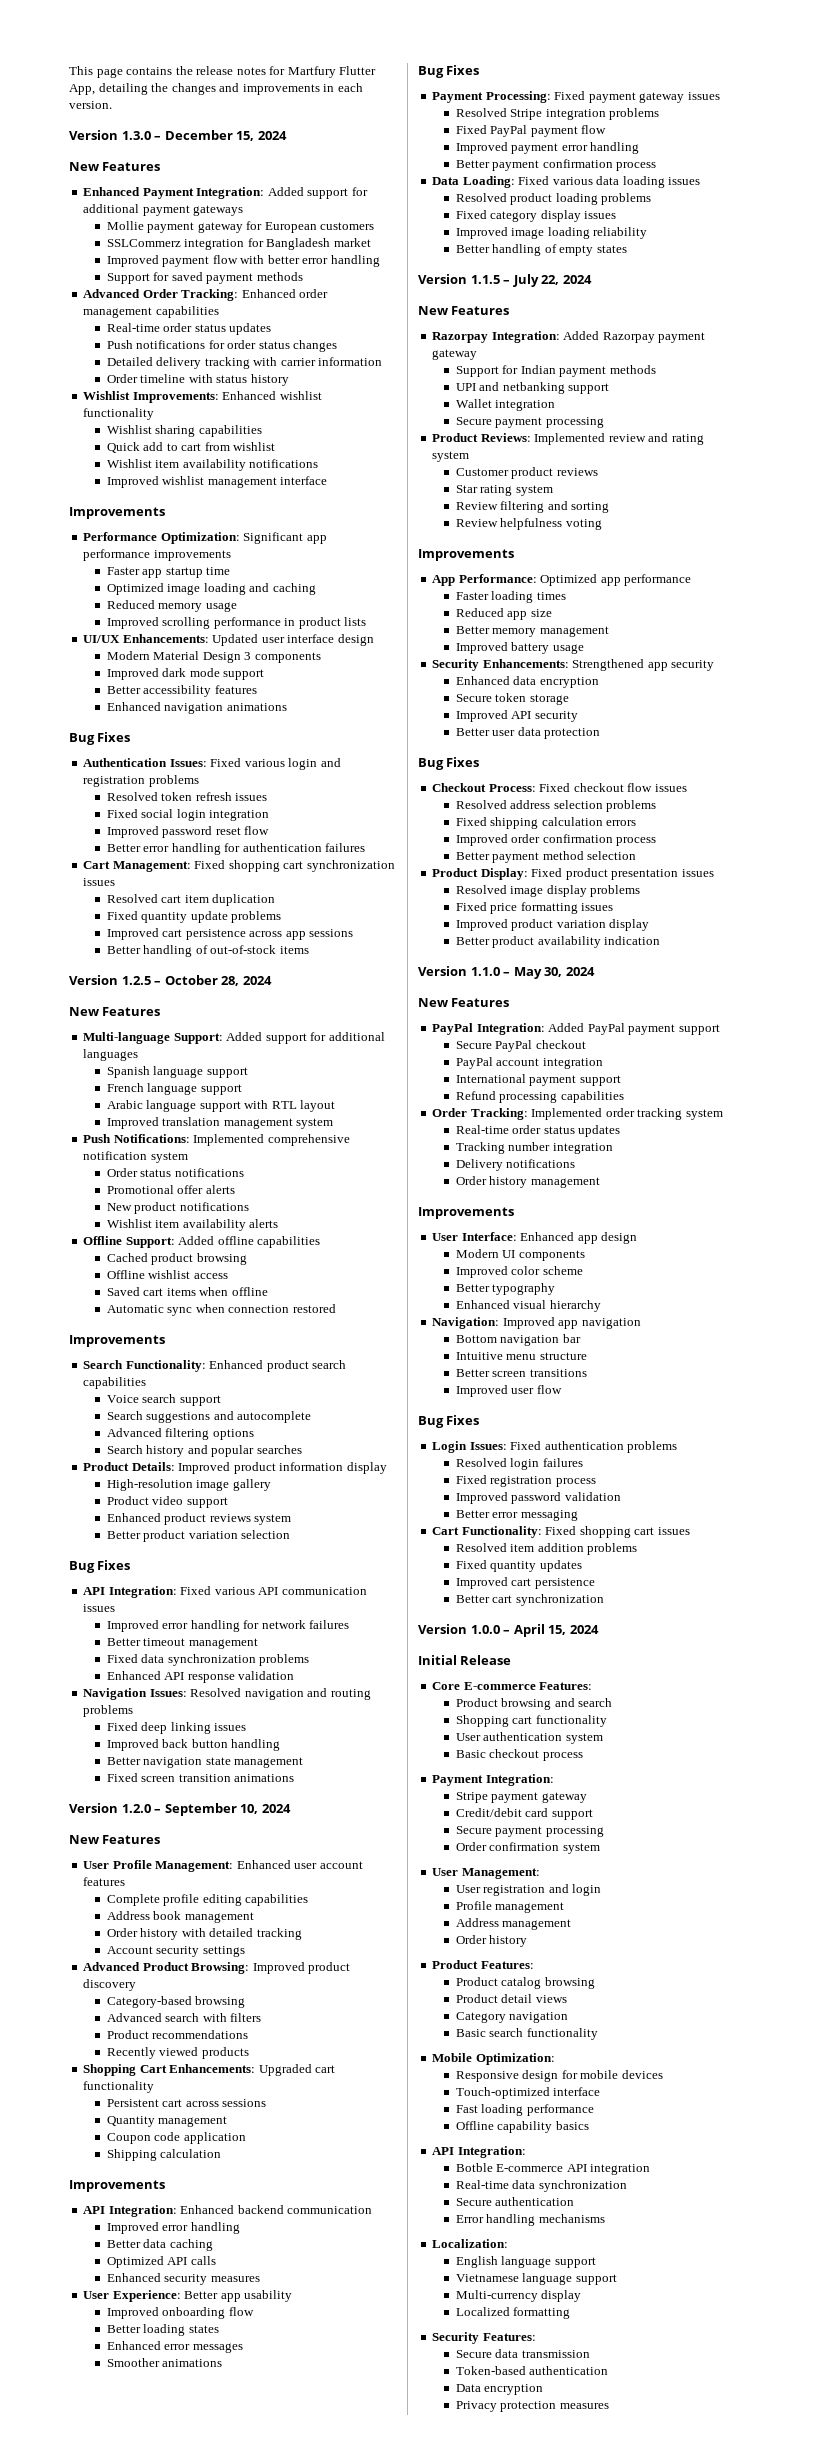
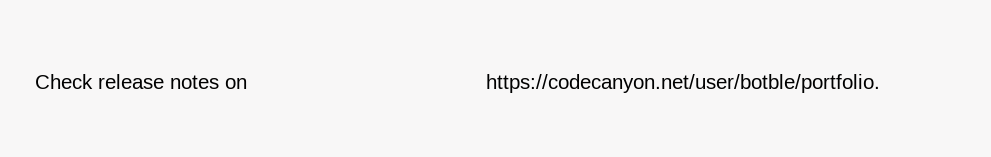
[69,66,377,78] [69,83,363,95] [69,101,112,109] [69,130,287,141] [69,162,161,171] [83,187,368,199] [83,204,244,216] [106,221,375,233] [106,238,371,250] [106,255,380,267] [106,272,303,284] [83,289,329,301] [83,306,219,318] [106,323,272,335] [106,340,338,352] [106,357,383,369] [106,374,289,386] [83,391,322,403] [83,408,155,420] [106,425,262,437] [106,442,276,453] [106,459,319,471] [106,476,328,488] [69,507,165,519] [83,532,327,544] [83,549,231,561] [106,567,231,578] [106,583,316,595] [106,600,237,612] [106,617,367,629] [83,634,374,646] [106,651,321,663] [106,668,265,680] [106,685,257,697] [106,702,287,714] [69,732,131,745] [83,758,341,770] [83,775,199,787] [106,792,268,801] [106,809,270,821] [106,826,270,838] [106,843,366,855] [83,860,395,872] [83,878,116,886] [106,894,276,906] [106,911,282,923] [106,928,354,940] [106,945,309,957] [69,975,272,986] [69,1007,161,1016] [83,1032,385,1044] [83,1049,139,1061] [106,1066,248,1078] [106,1083,242,1095] [106,1100,336,1112] [106,1117,334,1129] [83,1134,350,1146] [83,1151,188,1163] [106,1168,244,1177] [106,1185,235,1194] [106,1202,249,1214] [106,1219,279,1231] [83,1236,321,1248] [106,1253,247,1265] [106,1270,228,1279] [106,1287,268,1296] [106,1304,336,1316] [69,1335,165,1347] [83,1360,347,1372] [83,1377,147,1389] [106,1394,221,1406] [106,1411,312,1423] [106,1428,254,1440] [106,1445,302,1457] [83,1462,387,1474] [106,1479,271,1491] [106,1496,228,1508] [106,1513,292,1525] [106,1530,291,1542] [69,1560,131,1573] [83,1586,367,1598] [83,1604,116,1612] [106,1620,350,1632] [106,1638,258,1649] [106,1654,310,1666] [106,1671,295,1683] [83,1688,371,1700] [83,1705,134,1717] [106,1722,247,1734] [106,1739,281,1751] [106,1757,304,1768] [106,1773,295,1782] [69,1803,291,1816] [69,1835,161,1844] [83,1860,363,1872] [83,1877,126,1886] [106,1894,309,1906] [106,1911,254,1923] [106,1928,302,1940] [106,1946,245,1957] [83,1962,351,1974] [83,1979,137,1991] [106,1996,246,2008] [106,2013,262,2022] [106,2030,249,2039] [106,2047,249,2059] [83,2064,336,2076] [83,2081,155,2093] [106,2099,267,2107] [106,2116,228,2127] [106,2132,246,2144] [106,2149,222,2161] [69,2180,165,2192] [83,2205,373,2217] [106,2222,240,2234] [106,2239,213,2251] [106,2256,216,2268] [106,2273,260,2285] [83,2290,293,2302] [106,2307,254,2319] [106,2324,219,2336] [106,2341,243,2353] [106,2358,223,2367] [418,65,480,78] [432,91,720,103] [455,108,660,120] [455,125,607,137] [455,142,640,154] [455,159,657,171] [432,176,701,188] [455,193,652,205] [455,210,617,222] [455,227,648,239] [455,244,627,256] [418,274,592,287] [418,306,510,315] [432,331,706,343] [432,349,478,360] [455,365,656,377] [455,382,610,394] [455,399,556,411] [455,417,604,428] [432,433,704,445] [432,451,470,462] [455,467,598,479] [455,485,553,496] [455,501,610,513] [455,518,602,530] [418,549,514,561] [432,574,692,586] [455,591,566,603] [455,608,552,620] [455,626,609,637] [455,642,584,654] [432,659,715,671] [455,676,599,688] [455,693,569,705] [455,710,578,722] [455,727,601,739] [418,757,480,770] [432,783,687,792] [455,800,657,812] [455,817,637,829] [455,834,657,846] [455,851,637,863] [432,868,714,880] [455,885,641,897] [455,902,614,914] [455,919,650,931] [455,936,661,948] [418,966,595,979] [418,998,510,1007] [432,1023,720,1035] [455,1040,586,1052] [455,1057,603,1069] [455,1074,621,1086] [455,1091,624,1103] [432,1108,723,1120] [455,1125,621,1137] [455,1142,613,1154] [455,1159,576,1171] [455,1176,600,1188] [418,1207,514,1219] [432,1232,638,1244] [455,1249,585,1261] [455,1266,583,1278] [455,1283,556,1295] [455,1300,601,1312] [432,1317,641,1329] [455,1334,581,1346] [455,1352,587,1360] [455,1369,587,1377] [455,1385,562,1397] [418,1415,480,1428] [432,1441,678,1453] [455,1458,583,1470] [455,1475,596,1487] [455,1492,621,1504] [455,1510,578,1521] [432,1526,690,1538] [455,1543,638,1555] [455,1560,582,1572] [455,1577,595,1589] [455,1594,604,1606] [418,1624,599,1637] [418,1655,512,1665] [432,1682,593,1690] [455,1698,613,1710] [455,1715,607,1727] [455,1732,603,1744] [455,1749,583,1761] [432,1774,554,1786] [455,1792,587,1803] [455,1808,593,1820] [455,1826,604,1837] [455,1842,600,1854] [432,1868,540,1879] [455,1884,602,1896] [455,1901,565,1913] [455,1918,572,1930] [455,1935,528,1947] [432,1960,534,1969] [455,1977,595,1989] [455,1994,567,2003] [455,2012,569,2023] [455,2028,598,2040] [432,2053,555,2065] [455,2070,663,2082] [455,2087,601,2099] [455,2104,594,2116] [455,2121,589,2133] [432,2146,526,2158] [455,2163,651,2175] [455,2180,627,2192] [455,2197,575,2206] [455,2214,605,2226] [432,2239,509,2248] [455,2256,596,2268] [455,2273,617,2285] [455,2290,582,2302] [455,2307,571,2319] [432,2332,536,2344] [455,2349,590,2358] [455,2366,609,2375] [455,2384,544,2395] [455,2401,609,2412] This page contains the release notes for Martfury Flutter App, detailing the changes and improvements in each version. // Version 1.3.0 – December 15, 2024 // New Features // Enhanced Payment Integration: Added support for additional payment gateways // Mollie payment gateway for European customers // SSLCommerz integration for Bangladesh market // Improved payment flow with better error handling // Support for saved payment methods // Advanced Order Tracking: Enhanced order management capabilities // Real-time order status updates // Push notifications for order status changes // Detailed delivery tracking with carrier information // Order timeline with status history // Wishlist Improvements: Enhanced wishlist functionality // Wishlist sharing capabilities // Quick add to cart from wishlist // Wishlist item availability notifications // Improved wishlist management interface // Improvements // Performance Optimization: Significant app performance improvements // Faster app startup time // Optimized image loading and caching // Reduced memory usage // Improved scrolling performance in product lists // UI/UX Enhancements: Updated user interface design // Modern Material Design 3 components // Improved dark mode support // Better accessibility features // Enhanced navigation animations // Bug Fixes // Authentication Issues: Fixed various login and registration problems // Resolved token refresh issues // Fixed social login integration // Improved password reset flow // Better error handling for authentication failures // Cart Management: Fixed shopping cart synchronization issues // Resolved cart item duplication // Fixed quantity update problems // Improved cart persistence across app sessions // Better handling of out-of-stock items // Version 1.2.5 – October 28, 2024 // New Features // Multi-language Support: Added support for additional languages // Spanish language support // French language support // Arabic language support with RTL layout // Improved translation management system // Push Notifications: Implemented comprehensive notification system // Order status notifications // Promotional offer alerts // New product notifications // Wishlist item availability alerts // Offline Support: Added offline capabilities // Cached product browsing // Offline wishlist access // Saved cart items when offline // Automatic sync when connection restored // Improvements // Search Functionality: Enhanced product search capabilities // Voice search support // Search suggestions and autocomplete // Advanced filtering options // Search history and popular searches // Product Details: Improved product information display // High-resolution image gallery // Product video support // Enhanced product reviews system // Better product variation selection // Bug Fixes // API Integration: Fixed various API communication issues // Improved error handling for network failures // Better timeout management // Fixed data synchronization problems // Enhanced API response validation // Navigation Issues: Resolved navigation and routing problems // Fixed deep linking issues // Improved back button handling // Better navigation state management // Fixed screen transition animations // Version 1.2.0 – September 10, 2024 // New Features // User Profile Management: Enhanced user account features // Complete profile editing capabilities // Address book management // Order history with detailed tracking // Account security settings // Advanced Product Browsing: Improved product discovery // Category-based browsing // Advanced search with filters // Product recommendations // Recently viewed products // Shopping Cart Enhancements: Upgraded cart functionality // Persistent cart across sessions // Quantity management // Coupon code application // Shipping calculation // Improvements // API Integration: Enhanced backend communication // Improved error handling // Better data caching // Optimized API calls // Enhanced security measures // User Experience: Better app usability // Improved onboarding flow // Better loading states // Enhanced error messages // Smoother animations // Bug Fixes // Payment Processing: Fixed payment gateway issues // Resolved Stripe integration problems // Fixed PayPal payment flow // Improved payment error handling // Better payment confirmation process // Data Loading: Fixed various data loading issues // Resolved product loading problems // Fixed category display issues // Improved image loading reliability // Better handling of empty states // Version 1.1.5 – July 22, 2024 // New Features // Razorpay Integration: Added Razorpay payment gateway // Support for Indian payment methods // UPI and netbanking support // Wallet integration // Secure payment processing // Product Reviews: Implemented review and rating system // Customer product reviews // Star rating system // Review filtering and sorting // Review helpfulness voting // Improvements // App Performance: Optimized app performance // Faster loading times // Reduced app size // Better memory management // Improved battery usage // Security Enhancements: Strengthened app security // Enhanced data encryption // Secure token storage // Improved API security // Better user data protection // Bug Fixes // Checkout Process: Fixed checkout flow issues // Resolved address selection problems // Fixed shipping calculation errors // Improved order confirmation process // Better payment method selection // Product Display: Fixed product presentation issues // Resolved image display problems // Fixed price formatting issues // Improved product variation display // Better product availability indication // Version 1.1.0 – May 30, 2024 // New Features // PayPal Integration: Added PayPal payment support // Secure PayPal checkout // PayPal account integration // International payment support // Refund processing capabilities // Order Tracking: Implemented order tracking system // Real-time order status updates // Tracking number integration // Delivery notifications // Order history management // Improvements // User Interface: Enhanced app design // Modern UI components // Improved color scheme // Better typography // Enhanced visual hierarchy // Navigation: Improved app navigation // Bottom navigation bar // Intuitive menu structure // Better screen transitions // Improved user flow // Bug Fixes // Login Issues: Fixed authentication problems // Resolved login failures // Fixed registration process // Improved password validation // Better error messaging // Cart Functionality: Fixed shopping cart issues // Resolved item addition problems // Fixed quantity updates // Improved cart persistence // Better cart synchronization // Version 1.0.0 – April 15, 2024 // Initial Release // Core E-commerce Features: // Product browsing and search // Shopping cart functionality // User authentication system // Basic checkout process // Payment Integration: // Stripe payment gateway // Credit/debit card support // Secure payment processing // Order confirmation system // User Management: // User registration and login // Profile management // Address management // Order history // Product Features: // Product catalog browsing // Product detail views // Category navigation // Basic search functionality // Mobile Optimization: // Responsive design for mobile devices // Touch-optimized interface // Fast loading performance // Offline capability basics // API Integration: // Botble E-commerce API integration // Real-time data synchronization // Secure authentication // Error handling mechanisms // Localization: // English language support // Vietnamese language support // Multi-currency display // Localized formatting // Security Features: // Secure data transmission // Token-based authentication // Data encryption // Privacy protection measures -> [35,74,880,93] Check release notes on https://codecanyon.net/user/botble/portfolio.

